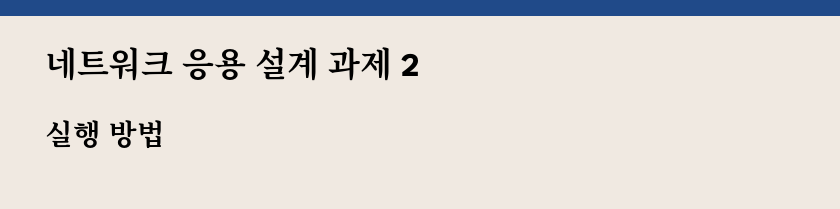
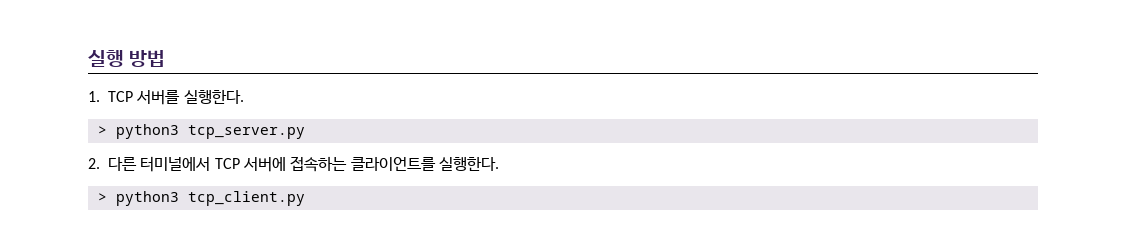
[45,47,420,81] [45,120,165,149] 네트워크 응용 설계 과제 2 // 실행 방법 -> [88,50,166,67] [88,89,244,105] [97,124,305,139] [88,156,499,172] [97,191,305,206] 실행 방법 // 1. TCP 서버를 실행한다. // > python3 tcp_server.py // 2. 다른 터미널에서 TCP 서버에 접속하는 클라이언트를 실행한다. // > python3 tcp_client.py

